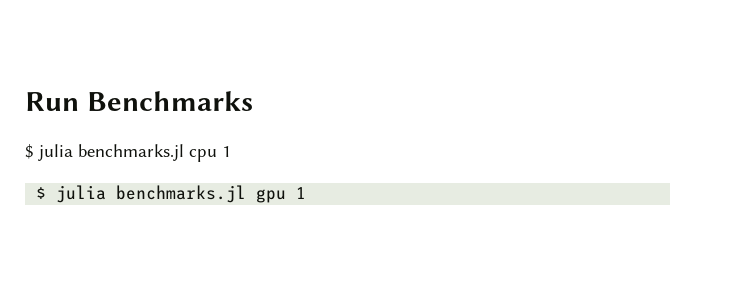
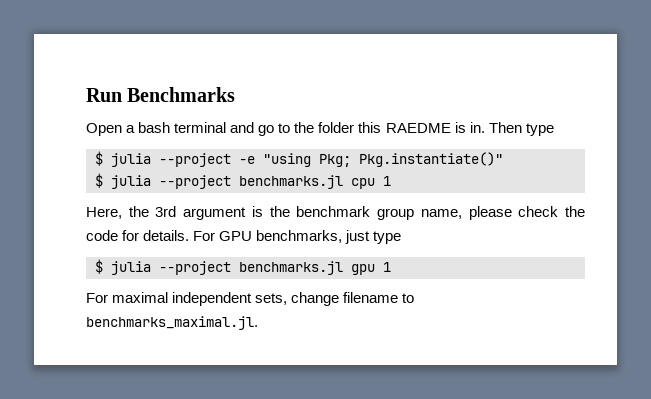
[25,144,231,162] [36,185,107,203] $ julia benchmarks.jl cpu 1 // $ julia -> [86,122,554,136] [95,151,503,167] [95,173,391,189] [86,206,586,220] [86,230,402,244] [95,259,231,275] Open a bash terminal and go to the folder this RAEDME is in. Then type // $ julia --project -e "using Pkg; Pkg.instantiate()" // $ julia --project benchmarks.jl cpu 1 // Here, the 3rd argument is the benchmark group name, please check the code for details. For GPU benchmarks, just type // $ julia --project
(307, 193) none -> [86,292,415,306] [86,316,258,330] // For maximal independent sets, change filename to benchmarks_maximal.jl.

